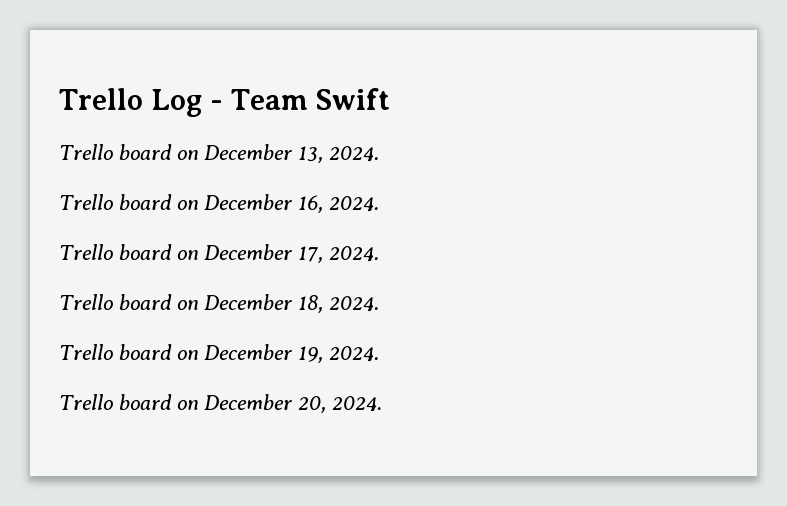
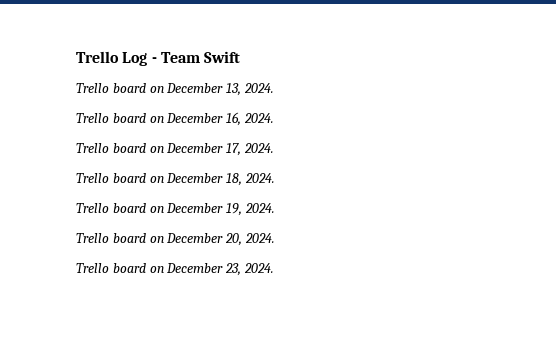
(383, 404) none -> [76,263,274,276] // Trello board on December 23, 2024.

